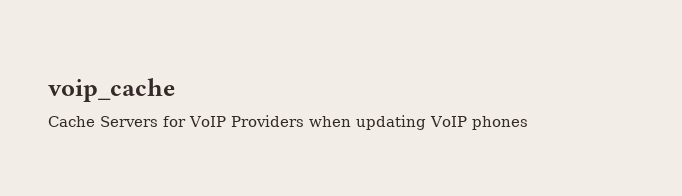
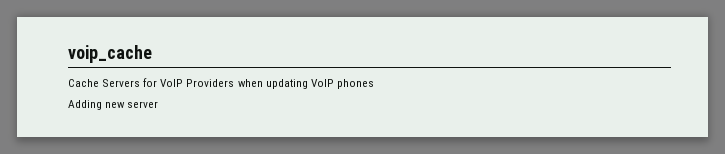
(528, 123) none -> [68,100,159,110] // Adding new server

